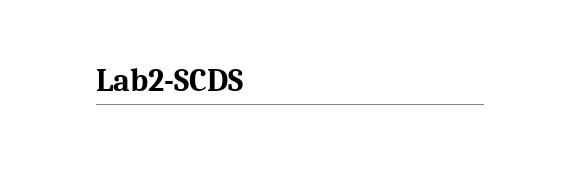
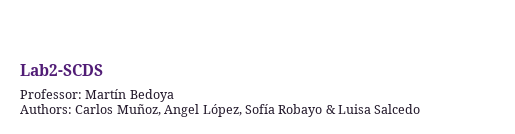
(243, 79) none -> [20,89,174,102] [20,104,421,117] // Professor: Martín Bedoya // Authors: Carlos Muñoz, Angel López, Sofía Robayo & Luisa Salcedo

